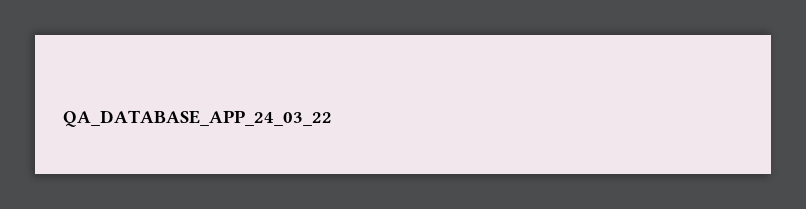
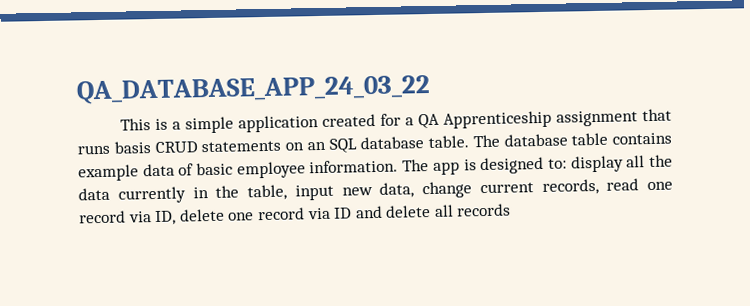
(332, 118) none -> [120,108,672,134] [77,132,672,155] [78,154,673,182] [78,178,673,204] [79,203,512,226] // This is a simple application created for a QA Apprenticeship assignment that runs basis CRUD statements on an SQL database table. The database table contains example data of basic employee information. The app is designed to: display all the data currently in the table, input new data, change current records, read one record via ID, delete one record via ID and delete all records

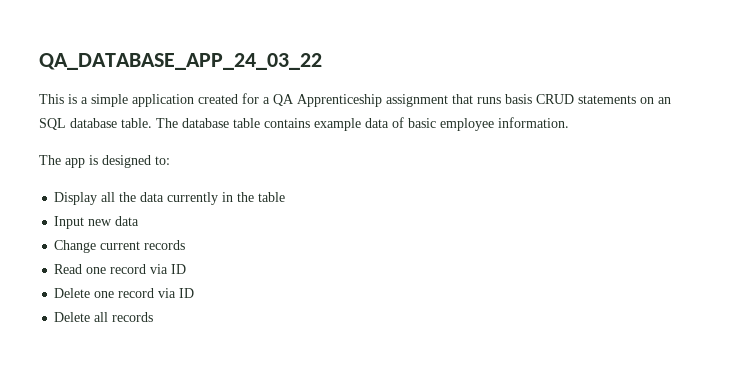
(399, 166) none -> (569, 122) //
[570,155,624,173] display -> [54,192,98,205] // Display
[247,178,673,201] [79,204,432,226] table, input new data, change current records, read one record via ID, delete one record via ID and delete -> [258,192,286,202] [54,216,140,229] [54,240,186,253] [54,264,187,274] [54,288,195,298] [54,312,91,322] table // Input new data // Change current records // Read one record via ID // Delete one record via ID // Delete

